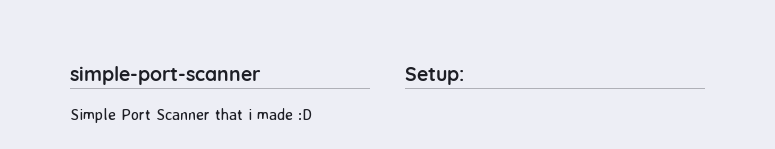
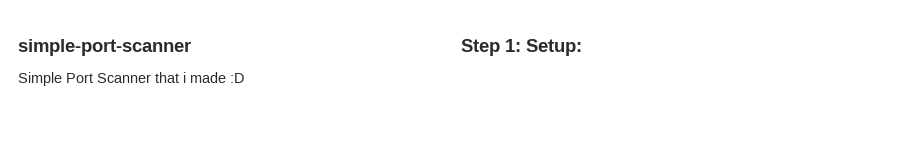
(312, 114) none -> [461,39,521,56] Step 1:

